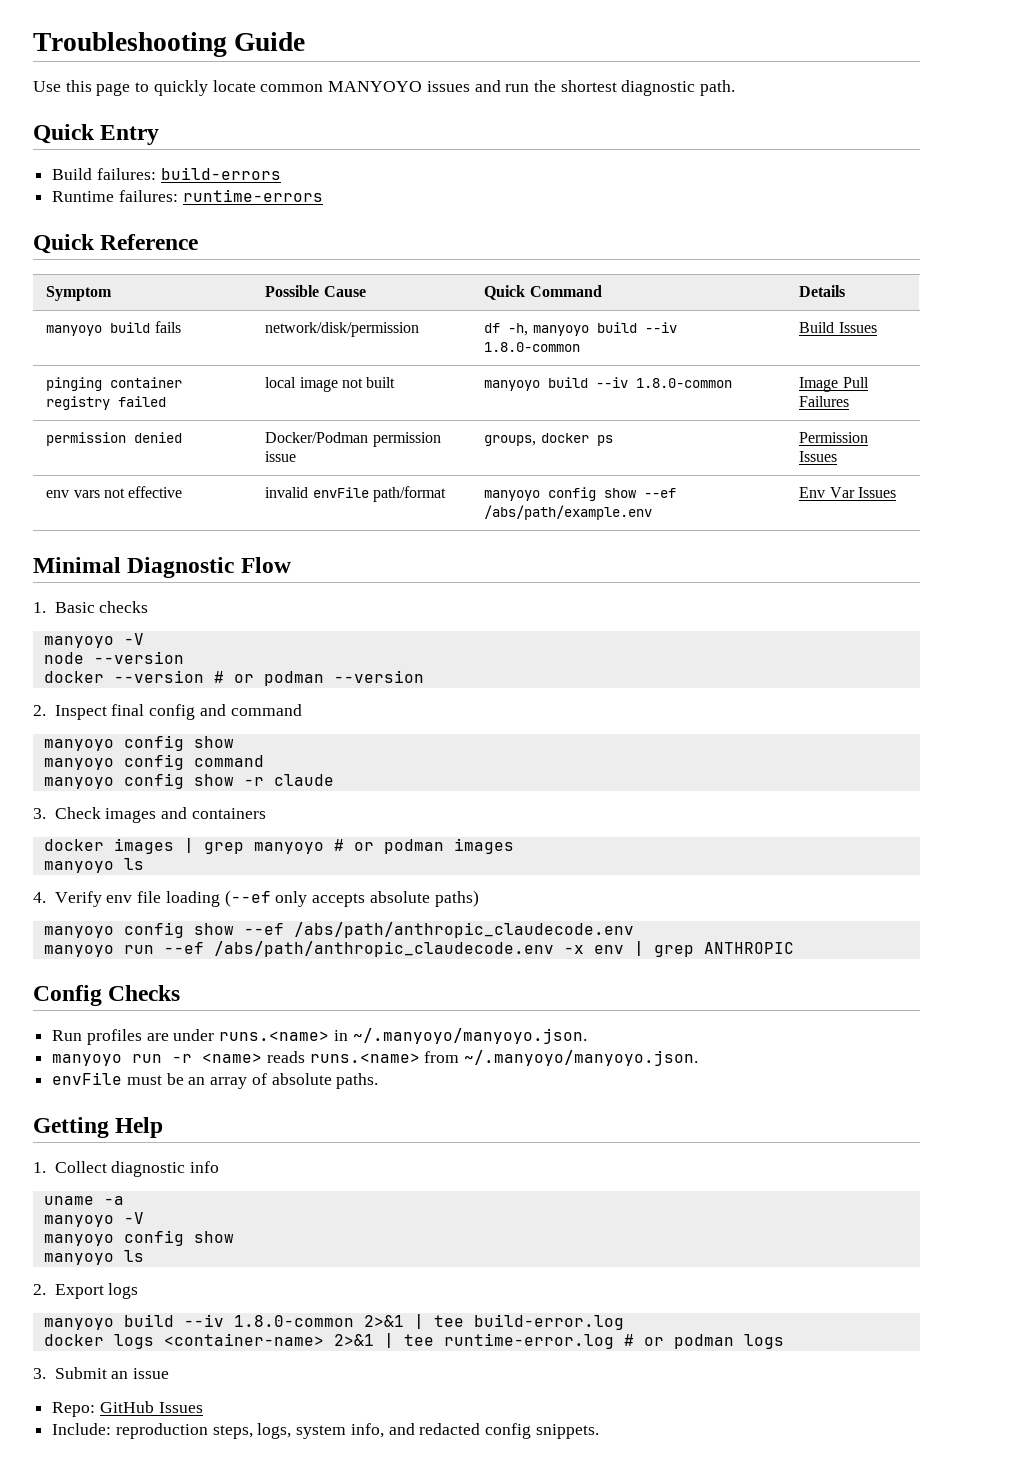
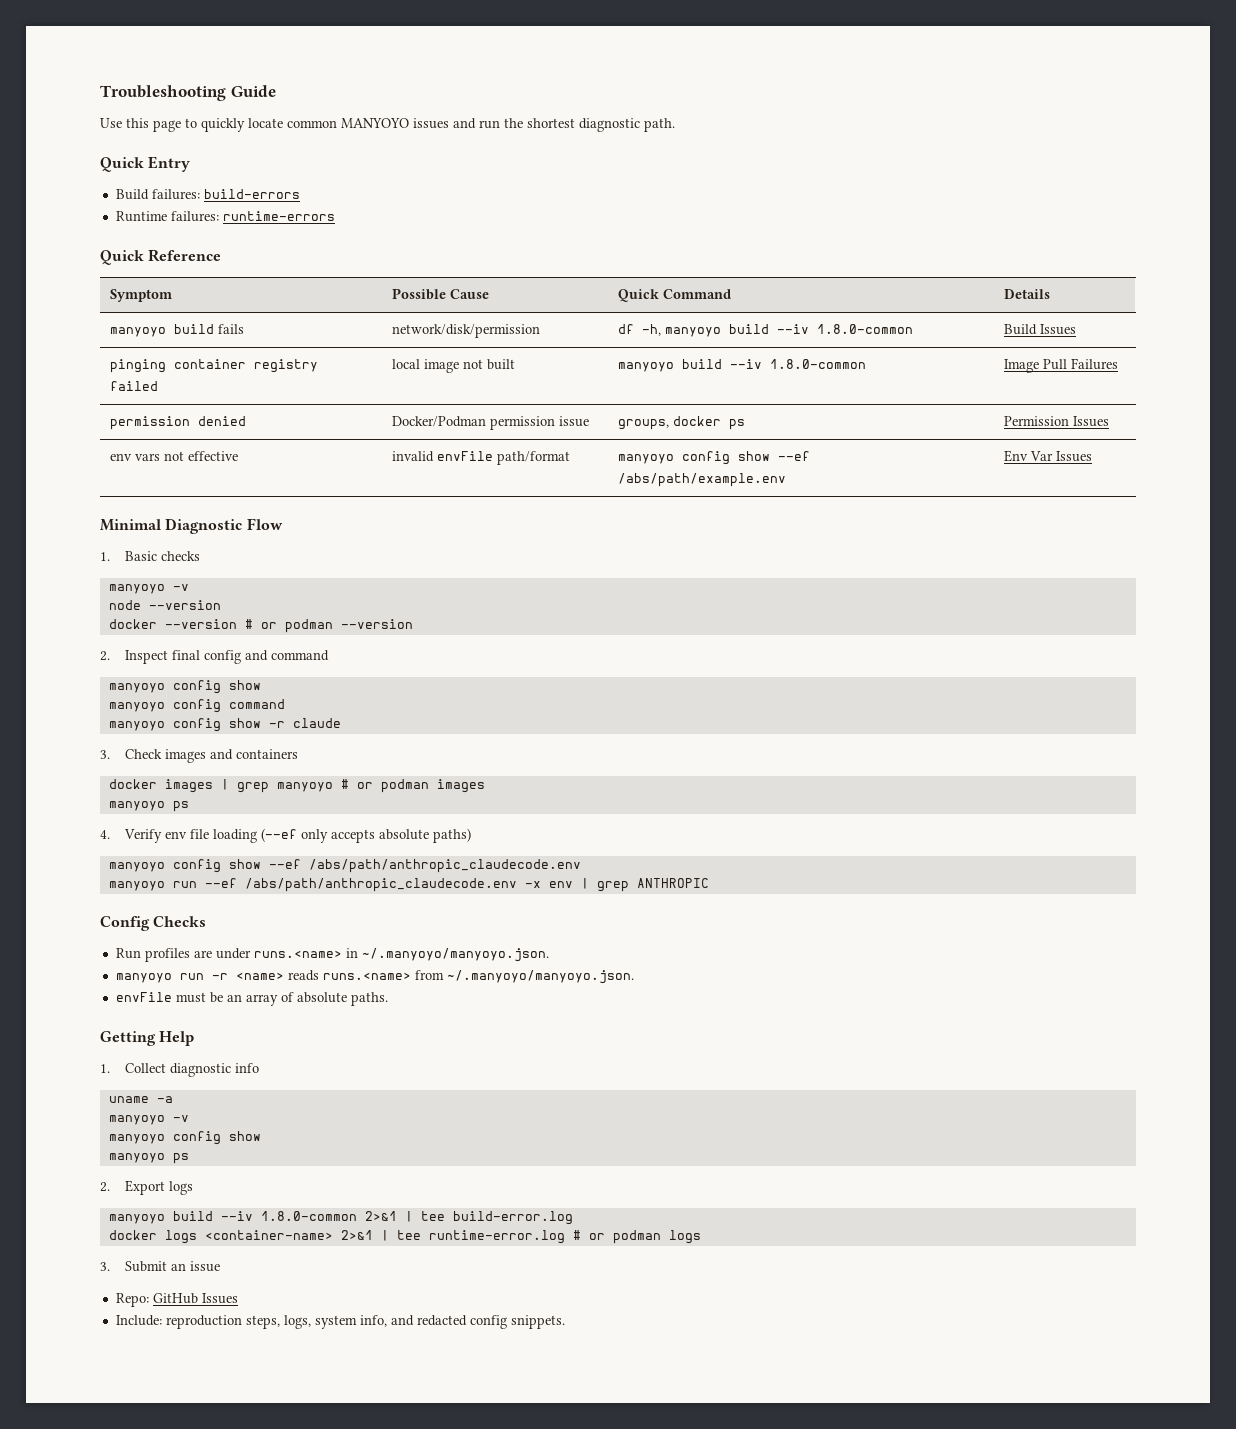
[123,633,144,645] -V -> [172,584,189,591] -v
[123,858,144,870] ls -> [172,801,189,812] ps
[123,1212,144,1224] [43,1230,234,1246] [43,1250,144,1265] -V // manyoyo config show // manyoyo ls -> [172,1115,189,1122] [108,1131,261,1145] [108,1153,189,1164] -v // manyoyo config show // manyoyo ps

